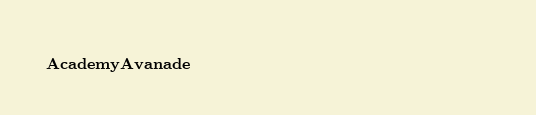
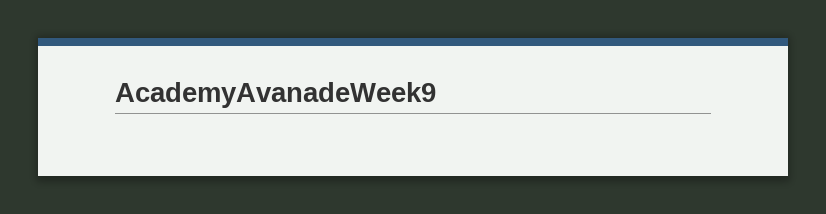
[46,58,190,72] AcademyAvanade -> [115,82,436,108] AcademyAvanadeWeek9

